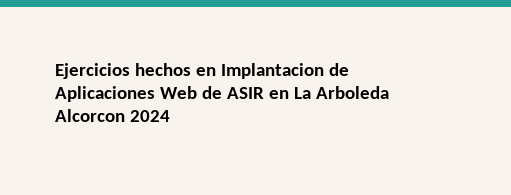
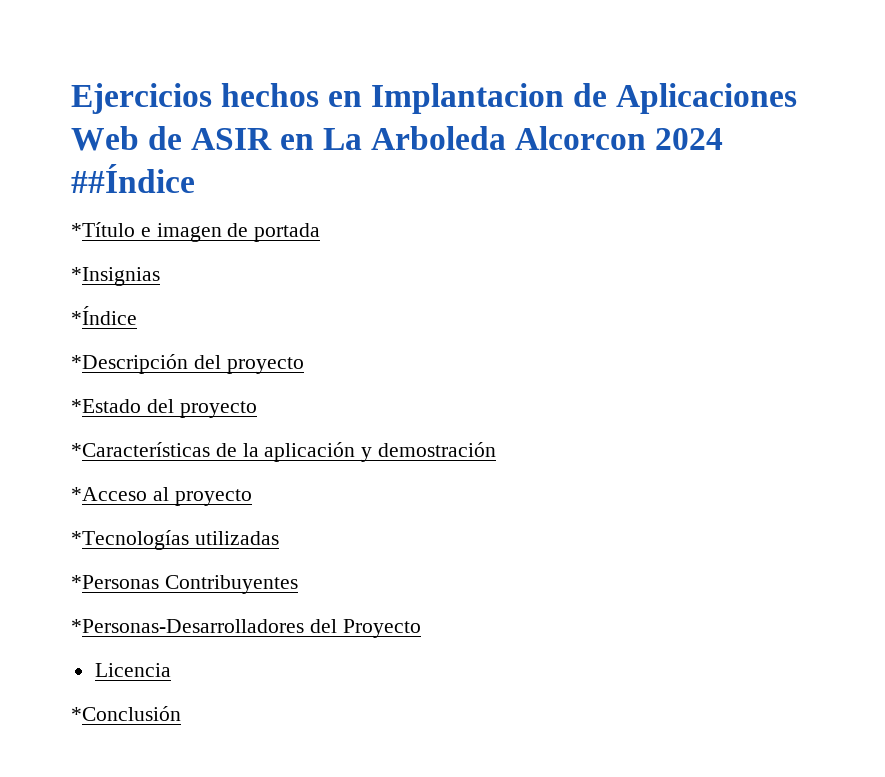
(170, 116) none -> [71,164,195,193] [71,222,321,242] [71,267,160,286] [71,306,137,325] [71,354,304,374] [71,399,257,418] [71,442,497,462] [71,487,252,506] [71,530,279,550] [71,575,298,594] [71,619,421,638] [94,663,171,677] [71,706,181,721] ##Índice // *Título e imagen de portada // *Insignias // *Índice // *Descripción del proyecto // *Estado del proyecto // *Características de la aplicación y demostración // *Acceso al proyecto // *Tecnologías utilizadas // *Personas Contribuyentes // *Personas-Desarrolladores del Proyecto // Licencia // *Conclusión

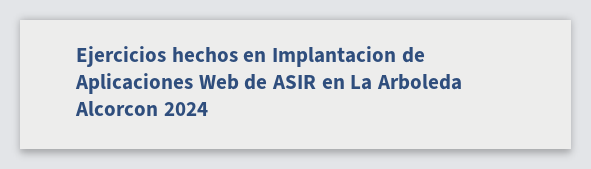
[71,164,195,193] [71,222,321,242] [71,267,160,286] [71,306,137,325] [71,354,304,374] [71,399,257,418] [71,442,497,462] [71,487,252,506] [71,530,279,550] [71,575,298,594] [71,619,421,638] [94,663,171,677] [71,706,181,721] ##Índice // *Título e imagen de portada // *Insignias // *Índice // *Descripción del proyecto // *Estado del proyecto // *Características de la aplicación y demostración // *Acceso al proyecto // *Tecnologías utilizadas // *Personas Contribuyentes // *Personas-Desarrolladores del Proyecto // Licencia // *Conclusión -> (208, 109) none

